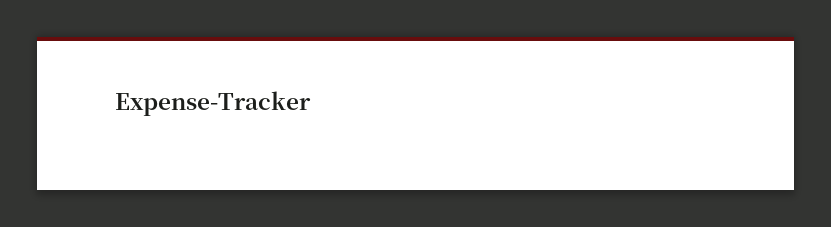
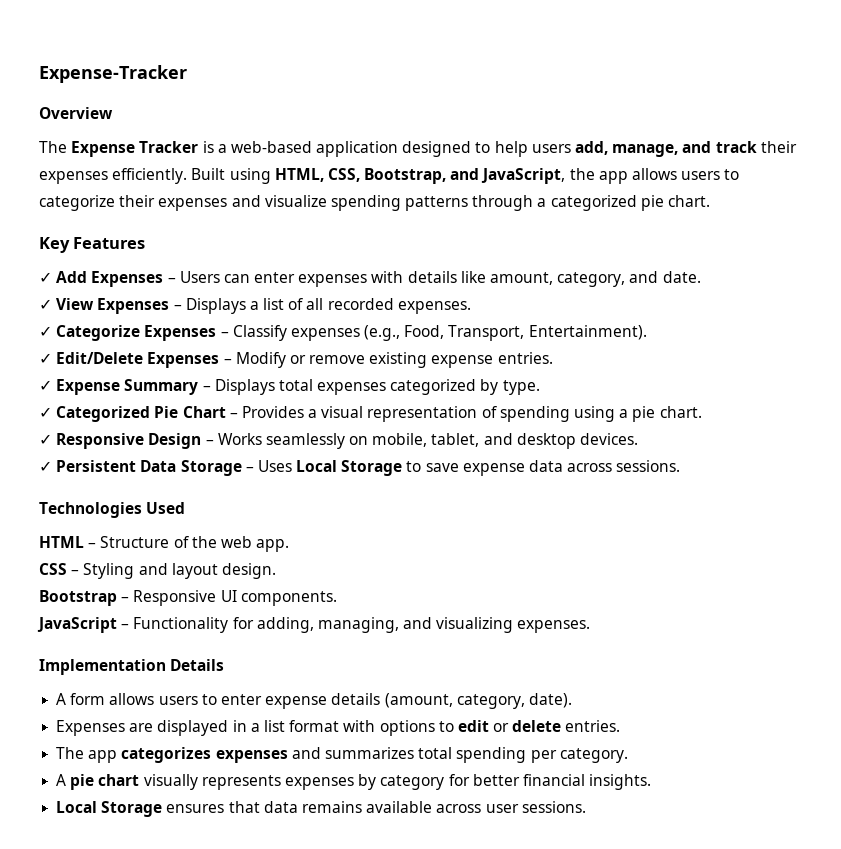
(311, 103) none -> [39,107,113,119] [39,141,797,157] [39,168,740,184] [39,195,711,211] [39,237,146,253] [39,271,701,287] [39,298,471,314] [39,325,647,341] [39,352,553,368] [39,379,540,395] [39,406,702,422] [39,433,639,449] [39,460,681,476] [39,502,186,518] [39,536,290,552] [39,563,276,579] [39,590,337,606] [37,617,591,633] [39,659,225,675] [56,693,572,709] [56,720,621,736] [56,747,628,763] [56,774,652,790] [56,801,586,817] // Overview // The Expense Tracker is a web-based application designed to help users add, manage, and track their expenses efficiently. Built using HTML, CSS, Bootstrap, and JavaScript, the app allows users to categorize their expenses and visualize spending patterns through a categorized pie chart. // Key Features // ✓ Add Expenses – Users can enter expenses with details like amount, category, and date. // ✓ View Expenses – Displays a list of all recorded expenses. // ✓ Categorize Expenses – Classify expenses (e.g., Food, Transport, Entertainment). // ✓ Edit/Delete Expenses – Modify or remove existing expense entries. // ✓ Expense Summary – Displays total expenses categorized by type. // ✓ Categorized Pie Chart – Provides a visual representation of spending using a pie chart. // ✓ Responsive Design – Works seamlessly on mobile, tablet, and desktop devices. // ✓ Persistent Data Storage – Uses Local Storage to save expense data across sessions. // Technologies Used // HTML – Structure of the web app. // CSS – Styling and layout design. // Bootstrap – Responsive UI components. // JavaScript – Functionality for adding, managing, and visualizing expenses. // Implementation Details // A form allows users to enter expense details (amount, category, date). // Expenses are displayed in a list format with options to edit or delete entries. // The app categorizes expenses and summarizes total spending per category. // A pie chart visually represents expenses by category for better financial insights. // Local Storage ensures that data remains available across user sessions.

